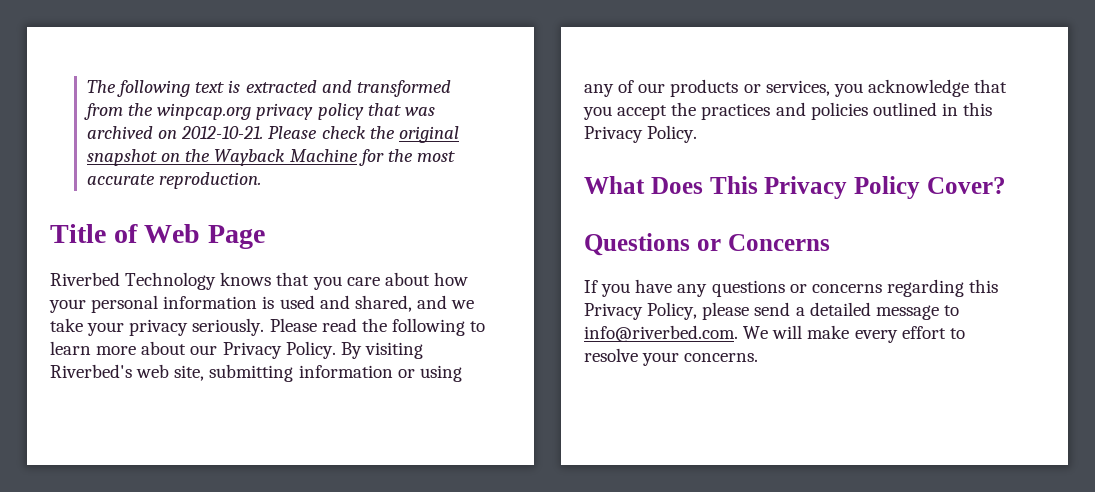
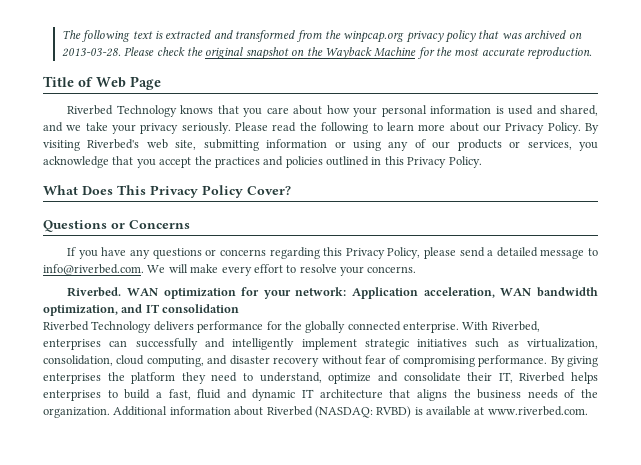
[181,126,264,139] 2012-10-21. -> [61,48,121,57] 2013-03-28.
(759, 357) none -> [67,287,598,299] [43,304,240,316] [43,321,540,333] [43,338,598,350] [43,355,599,367] [43,372,599,384] [43,389,598,401] [43,406,588,418] // Riverbed. WAN optimization for your network: Application acceleration, WAN bandwidth optimization, and IT consolidation // Riverbed Technology delivers performance for the globally connected enterprise. With Riverbed, enterprises can successfully and intelligently implement strategic initiatives such as virtualization, consolidation, cloud computing, and disaster recovery without fear of compromising performance. By giving enterprises the platform they need to understand, optimize and consolidate their IT, Riverbed helps enterprises to build a fast, fluid and dynamic IT architecture that aligns the business needs of the organization. Additional information about Riverbed (NASDAQ: RVBD) is available at www.riverbed.com.

